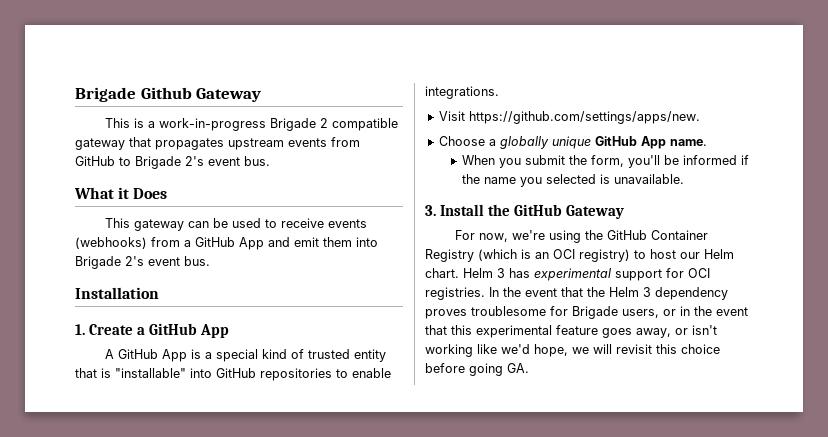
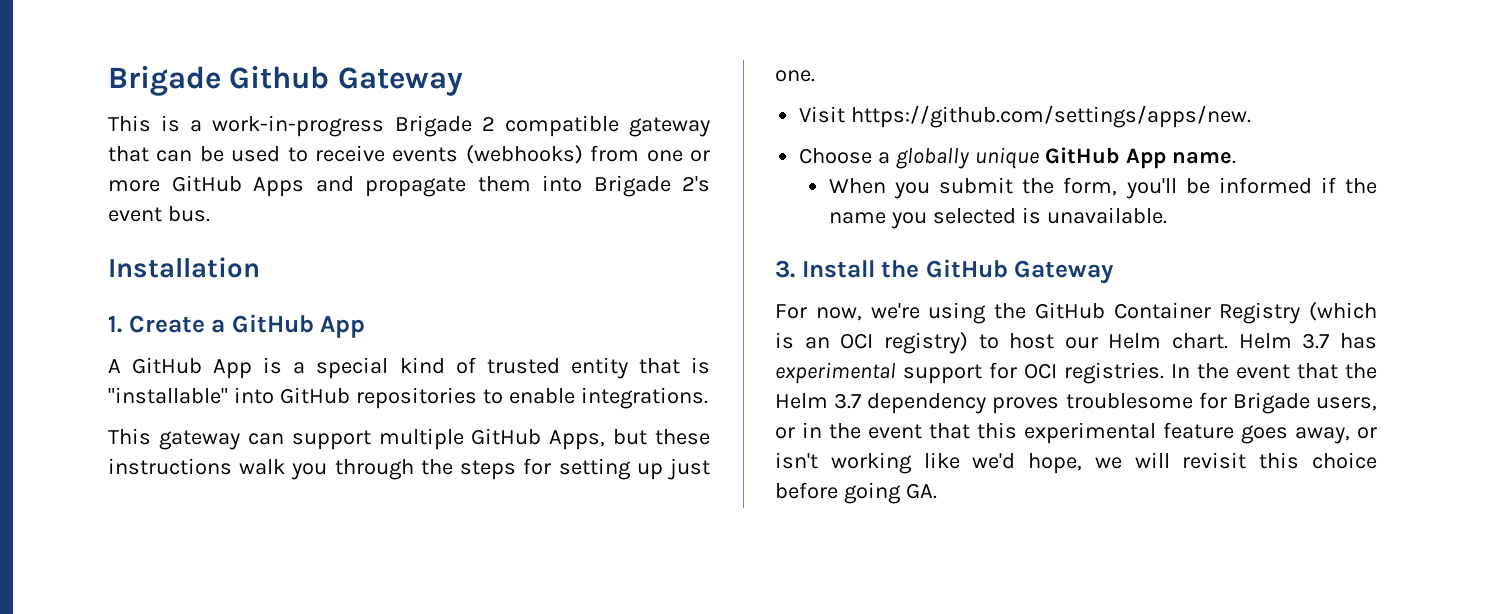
[155,137,360,150] [75,156,270,169] [74,187,168,199] [104,218,184,231] propagates upstream events from GitHub to Brigade 2's event bus. // What it Does // This gateway -> (149, 154) none
[184,237,319,250] a GitHub App and emit -> [646,150,710,162] [108,175,466,197] one or more GitHub Apps and propagate
(499, 92) none -> [108,428,710,450] [108,458,710,480] [775,70,815,82] // This gateway can support multiple GitHub Apps, but these instructions walk you through the steps for setting up just one.
[497,268,505,278] 3 -> [1302,333,1330,349] 3.7
[643,287,651,297] 3 -> [834,393,862,409] 3.7

